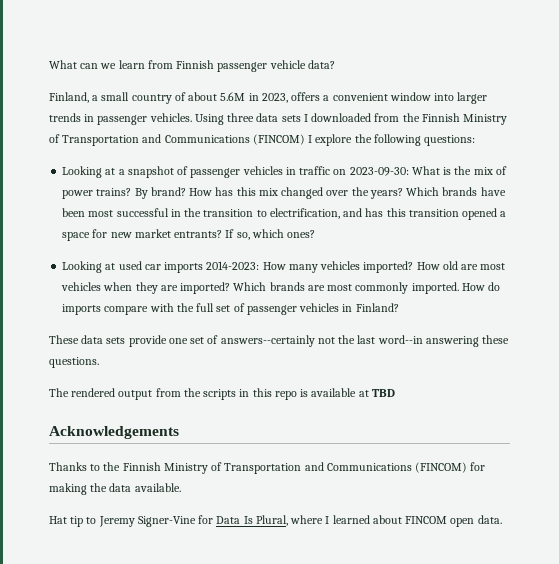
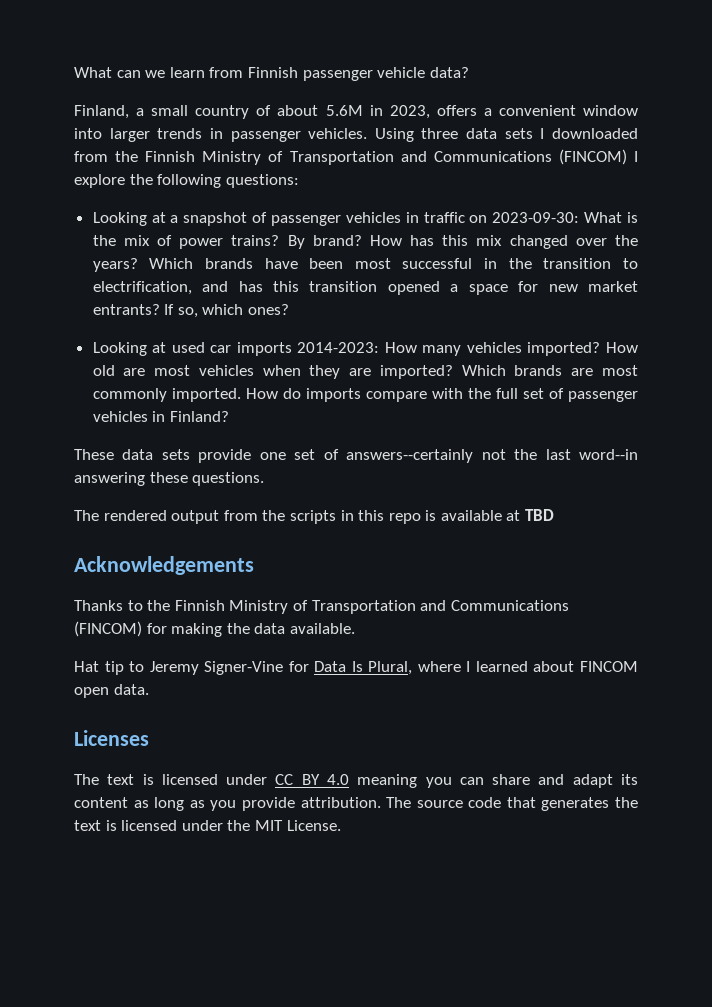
(502, 519) none -> [74,730,149,746] [74,774,638,788] [74,797,638,811] [74,820,341,831] // Licenses // The text is licensed under CC BY 4.0 meaning you can share and adapt its content as long as you provide attribution. The source code that generates the text is licensed under the MIT License.

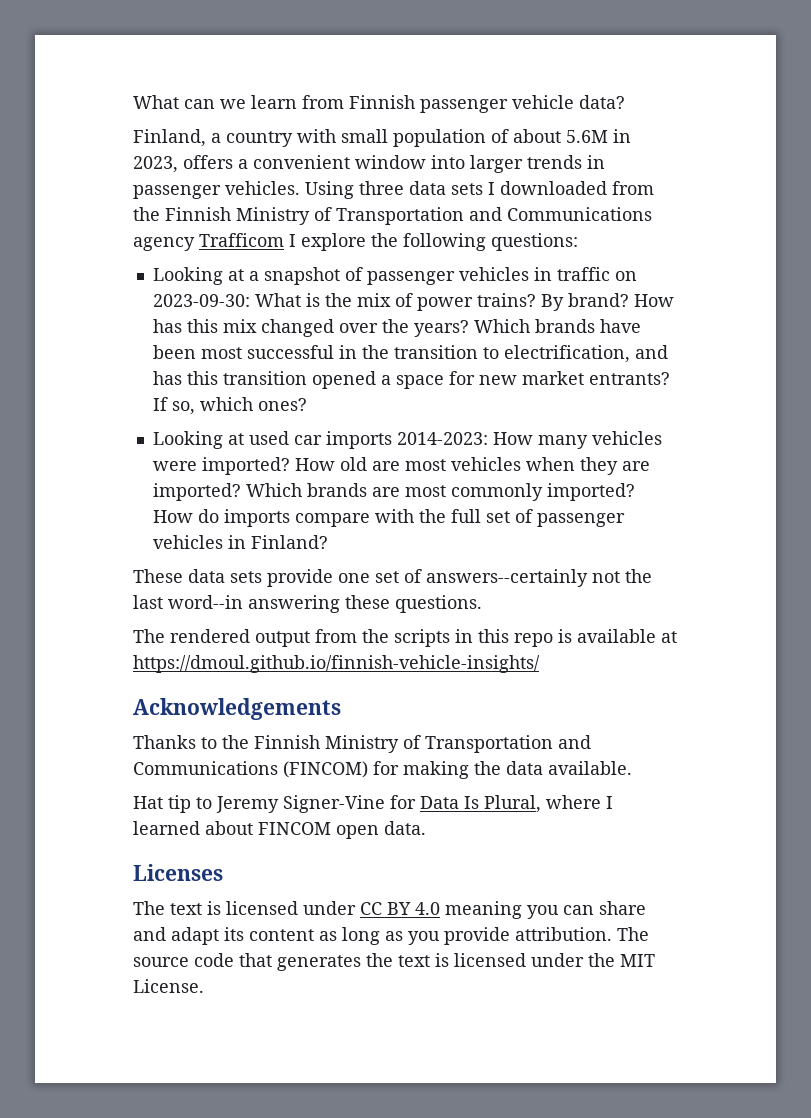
[151,105,250,119] small country -> [226,129,486,147] country with small population
[558,149,627,165] (FINCOM) -> [133,233,284,251] agency Trafficom
(522, 347) none -> [152,461,197,471] were
[171,388,241,402] imported. -> [546,483,635,501] imported?
[525,509,555,521] TBD -> [133,655,540,673] https://dmoul.github.io/finnish-vehicle-insights/

